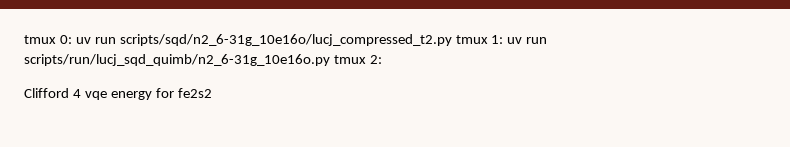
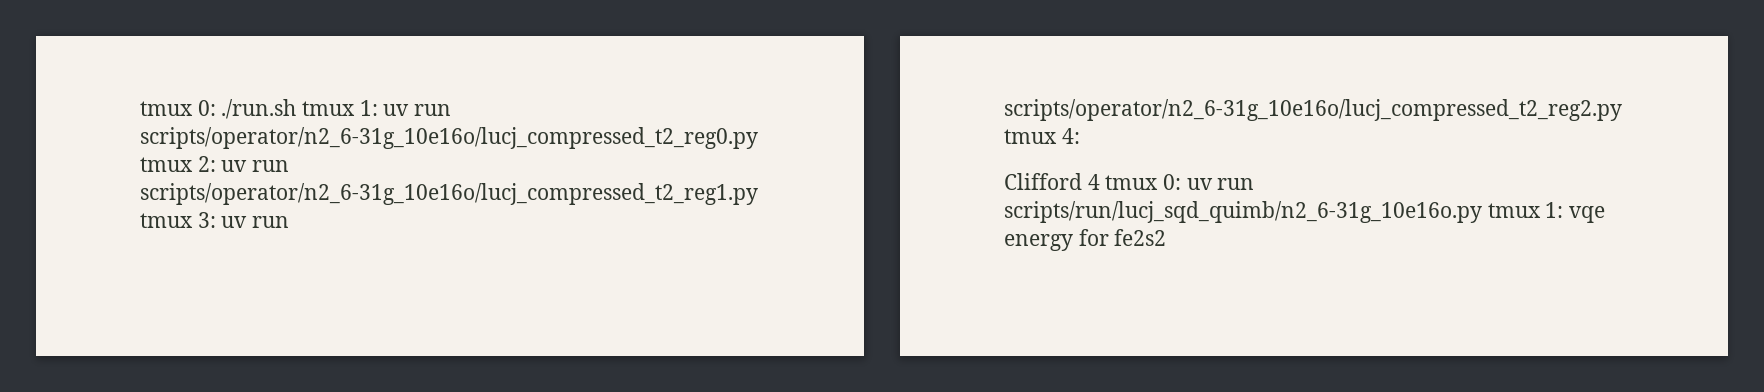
[24,34,548,46] [24,54,382,66] [24,88,81,98] tmux 0: uv run scripts/sqd/n2_6-31g_10e16o/lucj_compressed_t2.py tmux 1: uv run scripts/run/lucj_sqd_quimb/n2_6-31g_10e16o.py tmux 2: // Clifford 4 -> [140,99,452,119] [140,127,758,149] [140,156,290,172] [140,183,758,205] [140,212,290,228] [1004,99,1622,121] [1004,128,1080,144] [1004,173,1255,190] [1004,201,1564,223] tmux 0: ./run.sh tmux 1: uv run scripts/operator/n2_6-31g_10e16o/lucj_compressed_t2_reg0.py tmux 2: uv run scripts/operator/n2_6-31g_10e16o/lucj_compressed_t2_reg1.py tmux 3: uv run scripts/operator/n2_6-31g_10e16o/lucj_compressed_t2_reg2.py tmux 4: // Clifford 4 tmux 0: uv run scripts/run/lucj_sqd_quimb/n2_6-31g_10e16o.py tmux 1:

